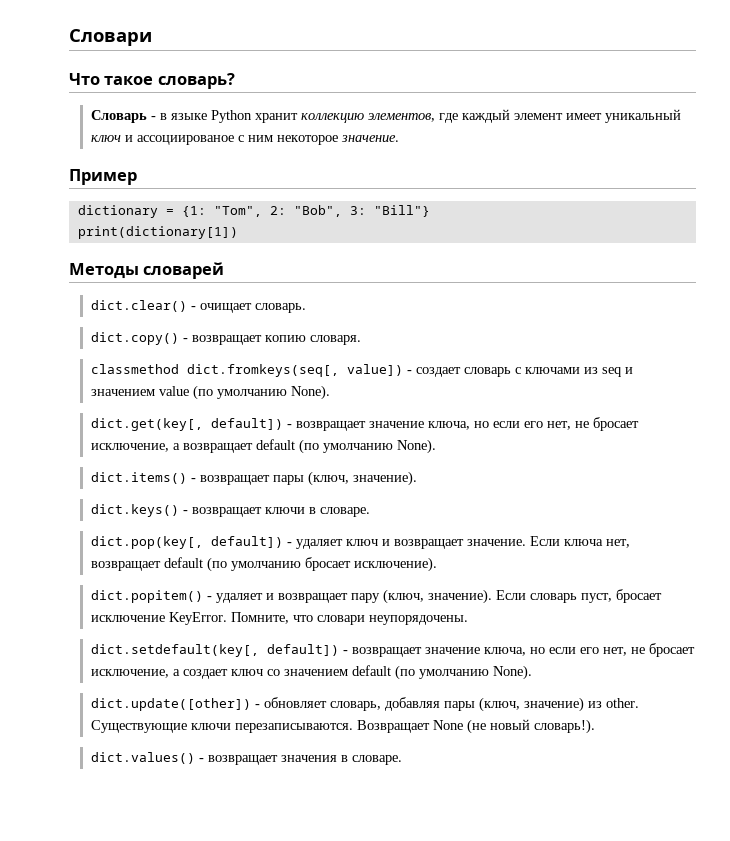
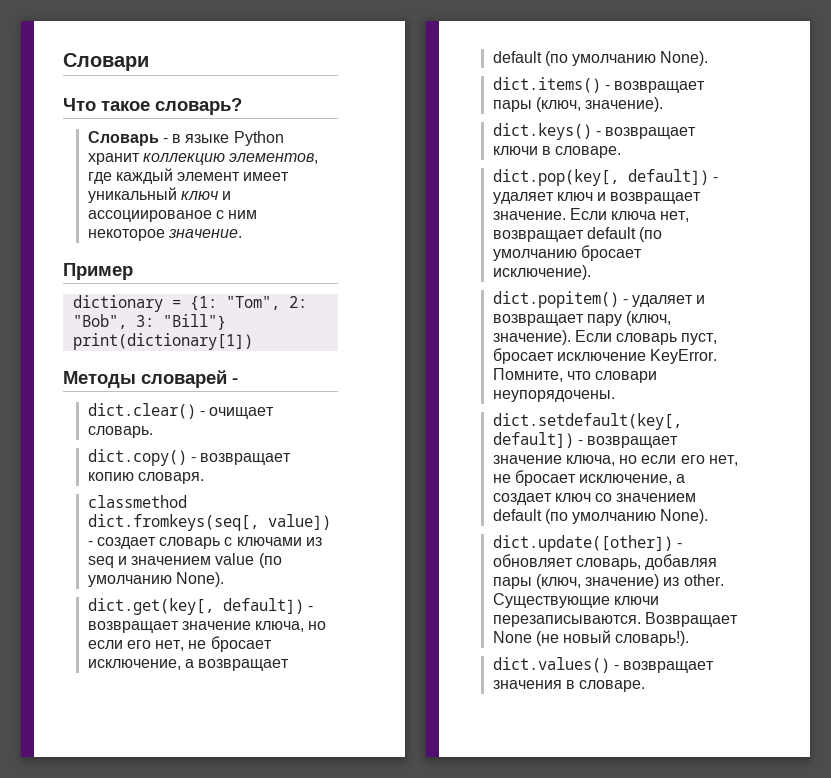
(225, 270) none -> [232,378,238,384] -

